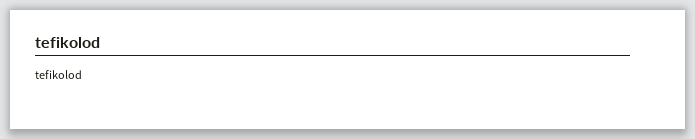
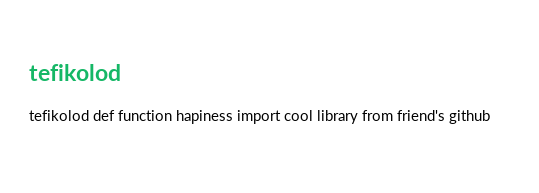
(82, 74) none -> [93,110,490,124] def function hapiness import cool library from friend's github

